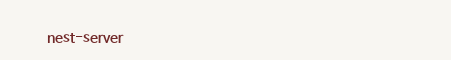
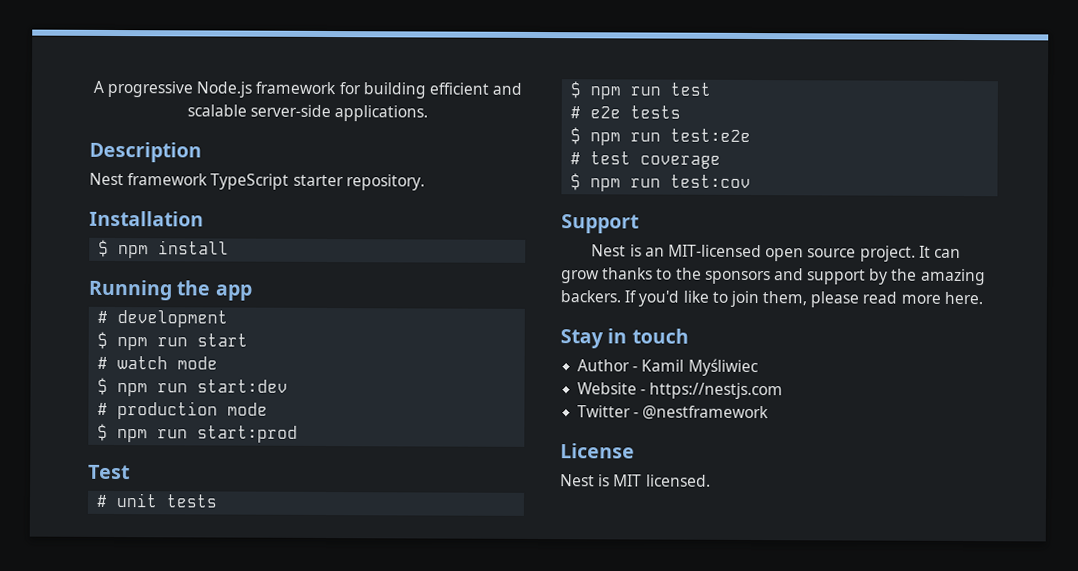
[47,33,124,43] nest-server -> [92,80,523,99] [186,104,429,122] [89,141,202,163] [89,172,425,191] [89,210,204,227] [98,239,230,259] [88,279,253,301] [97,310,229,328] [97,331,249,351] [97,356,219,370] [97,377,289,397] [97,401,269,420] [97,423,299,443] [88,464,130,480] [96,493,219,508] [570,81,712,100] [570,105,682,119] [570,127,752,146] [570,151,722,169] [570,173,752,192] [561,214,639,234] [591,244,961,262] [561,267,986,286] [560,290,983,308] [560,328,689,349] [577,358,758,377] [577,382,784,400] [577,405,770,421] [560,443,635,459] [560,474,711,487] A progressive Node.js framework for building efficient and scalable server-side applications. // Description // Nest framework TypeScript starter repository. // Installation // $ npm install // Running the app // # development // $ npm run start // # watch mode // $ npm run start:dev // # production mode // $ npm run start:prod // Test // # unit tests // $ npm run test // # e2e tests // $ npm run test:e2e // # test coverage // $ npm run test:cov // Support // Nest is an MIT-licensed open source project. It can grow thanks to the sponsors and support by the amazing backers. If you'd like to join them, please read more here. // Stay in touch // Author - Kamil Myśliwiec // Website - https://nestjs.com // Twitter - @nestframework // License // Nest is MIT licensed.

